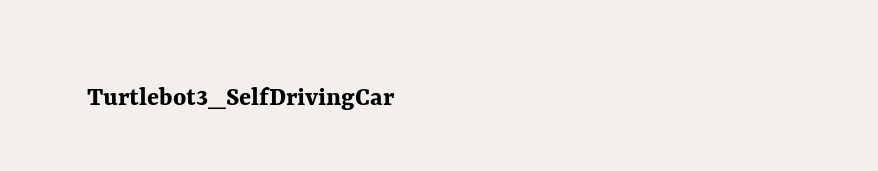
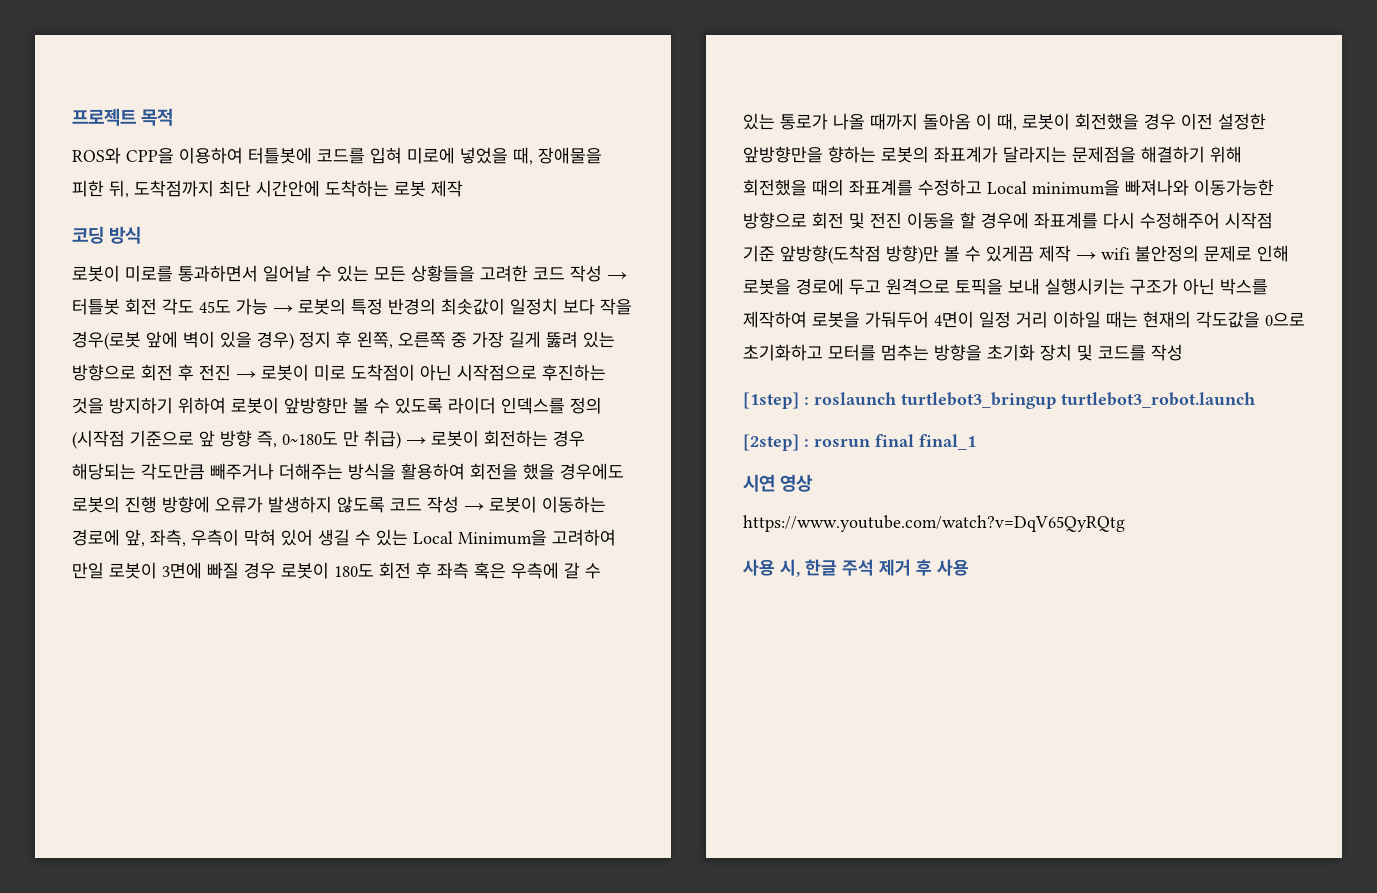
[87,87,395,110] Turtlebot3_SelfDrivingCar -> [72,108,174,126] [72,147,602,165] [72,180,463,198] [72,226,142,244] [72,265,627,282] [72,298,632,315] [72,331,615,350] [72,364,606,381] [72,397,602,414] [72,430,585,449] [72,463,624,480] [72,496,606,513] [72,529,616,547] [72,562,601,579] [743,113,1266,131] [743,146,1242,163] [743,179,1274,196] [743,212,1273,229] [743,245,1289,264] [743,278,1268,295] [743,311,1305,328] [743,344,1183,361] [743,392,1255,409] [743,434,976,451] [743,474,814,492] [743,515,1125,532] [743,559,969,577] 프로젝트 목적 // ROS와 CPP을 이용하여 터틀봇에 코드를 입혀 미로에 넣었을 때, 장애물을 피한 뒤, 도착점까지 최단 시간안에 도착하는 로봇 제작 // 코딩 방식 // 로봇이 미로를 통과하면서 일어날 수 있는 모든 상황들을 고려한 코드 작성 → 터틀봇 회전 각도 45도 가능 → 로봇의 특정 반경의 최솟값이 일정치 보다 작을 경우(로봇 앞에 벽이 있을 경우) 정지 후 왼쪽, 오른쪽 중 가장 길게 뚫려 있는 방향으로 회전 후 전진 → 로봇이 미로 도착점이 아닌 시작점으로 후진하는 것을 방지하기 위하여 로봇이 앞방향만 볼 수 있도록 라이더 인덱스를 정의 (시작점 기준으로 앞 방향 즉, 0~180도 만 취급) → 로봇이 회전하는 경우 해당되는 각도만큼 빼주거나 더해주는 방식을 활용하여 회전을 했을 경우에도 로봇의 진행 방향에 오류가 발생하지 않도록 코드 작성 → 로봇이 이동하는 경로에 앞, 좌측, 우측이 막혀 있어 생길 수 있는 Local Minimum을 고려하여 만일 로봇이 3면에 빠질 경우 로봇이 180도 회전 후 좌측 혹은 우측에 갈 수 있는 통로가 나올 때까지 돌아옴 이 때, 로봇이 회전했을 경우 이전 설정한 앞방향만을 향하는 로봇의 좌표계가 달라지는 문제점을 해결하기 위해 회전했을 때의 좌표계를 수정하고 Local minimum을 빠져나와 이동가능한 방향으로 회전 및 전진 이동을 할 경우에 좌표계를 다시 수정해주어 시작점 기준 앞방향(도착점 방향)만 볼 수 있게끔 제작 → wifi 불안정의 문제로 인해 로봇을 경로에 두고 원격으로 토픽을 보내 실행시키는 구조가 아닌 박스를 제작하여 로봇을 가둬두어 4면이 일정 거리 이하일 때는 현재의 각도값을 0으로 초기화하고 모터를 멈추는 방향을 초기화 장치 및 코드를 작성 // [1step] : roslaunch turtlebot3_bringup turtlebot3_robot.launch // [2step] : rosrun final final_1 // 시연 영상 // https://www.youtube.com/watch?v=DqV65QyRQtg // 사용 시, 한글 주석 제거 후 사용

